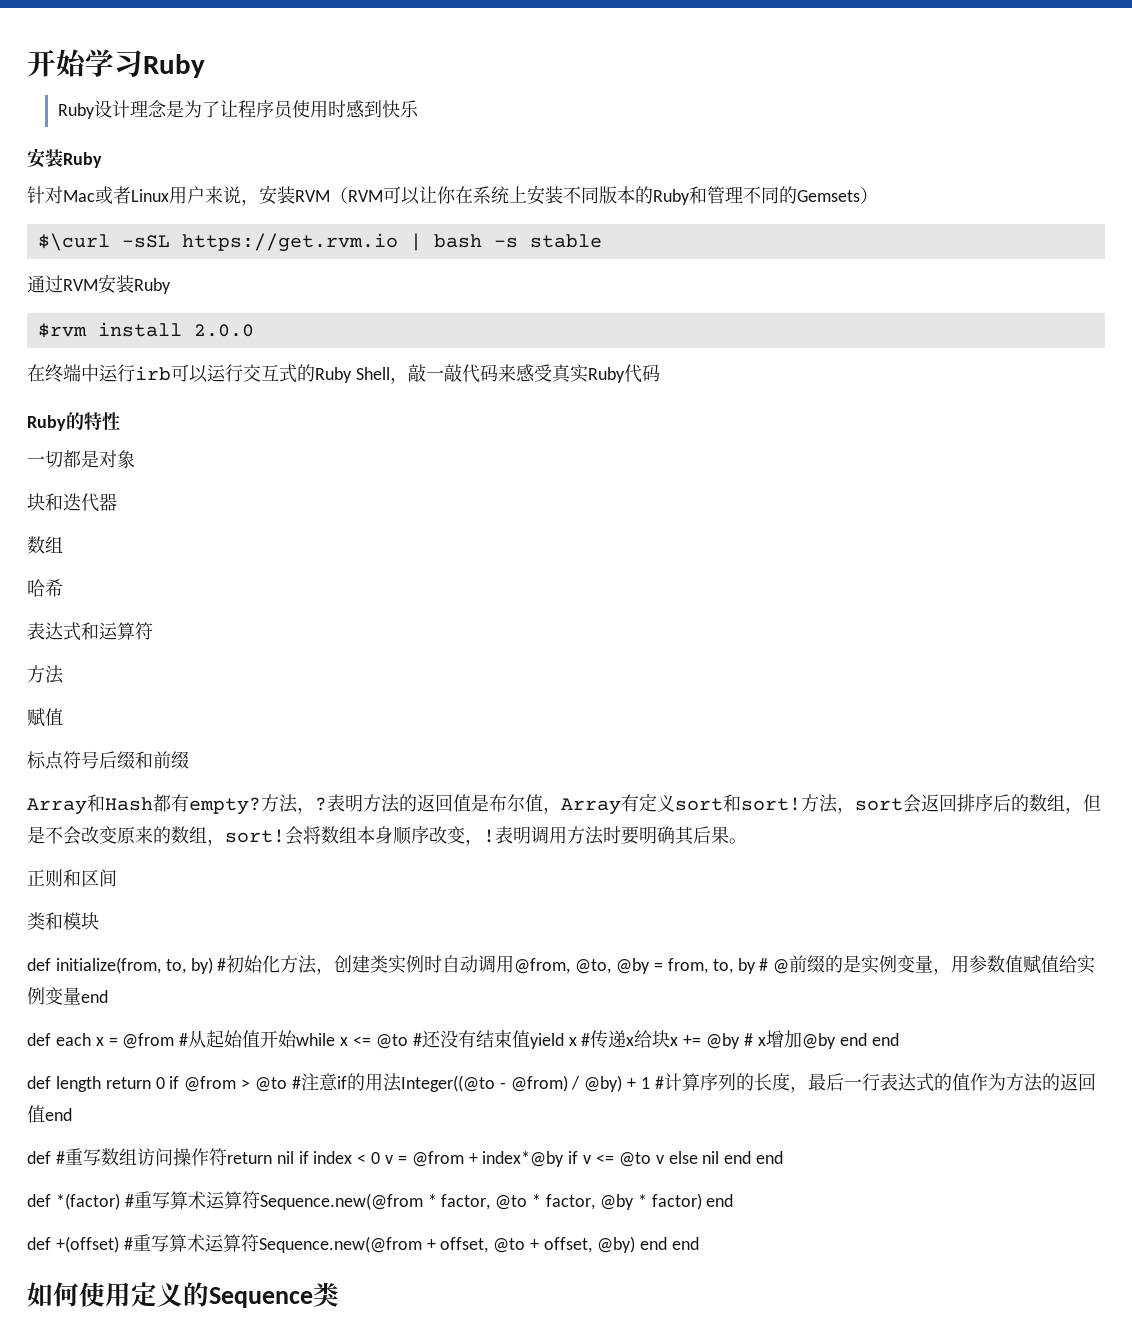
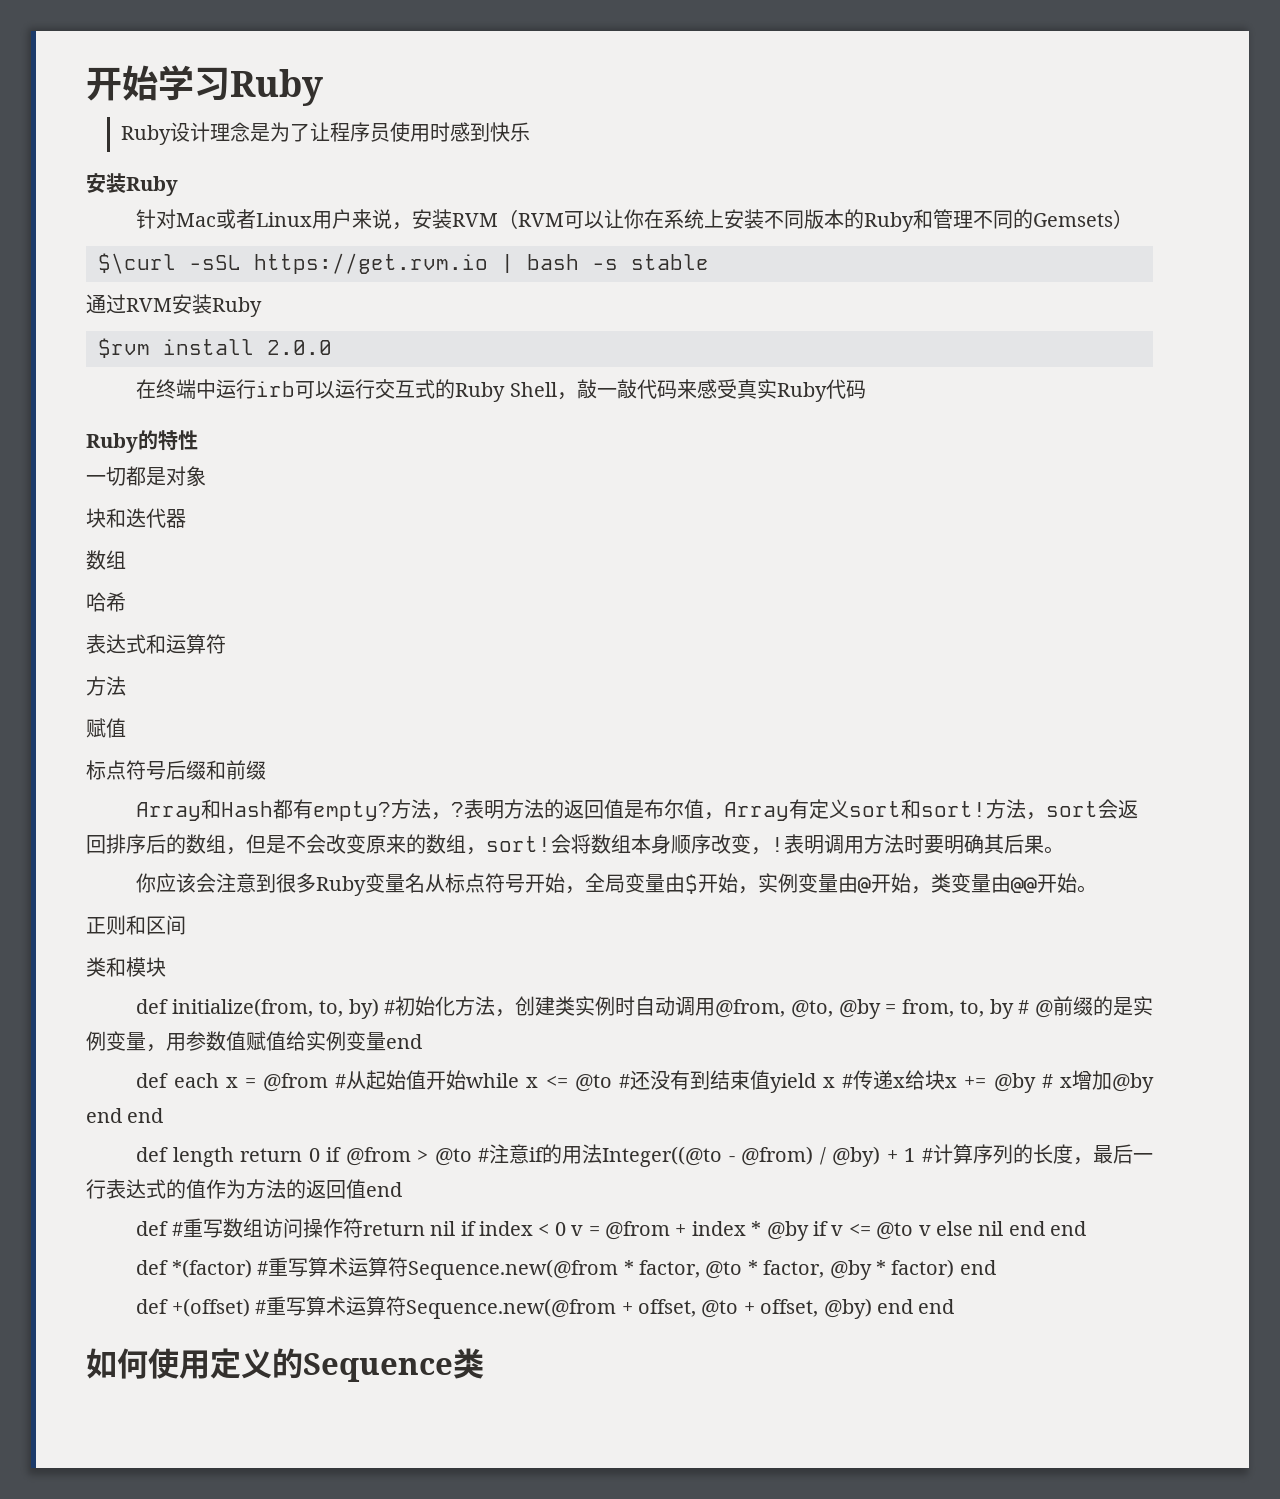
(747, 841) none -> [136,873,1098,896] // 你应该会注意到很多Ruby变量名从标点符号开始，全局变量由$开始，实例变量由@开始，类变量由@@开始。
(476, 1039) none -> [689,1071,710,1090] 到
[482,1151,565,1167] index*@by -> [691,1221,809,1241] index * @by

